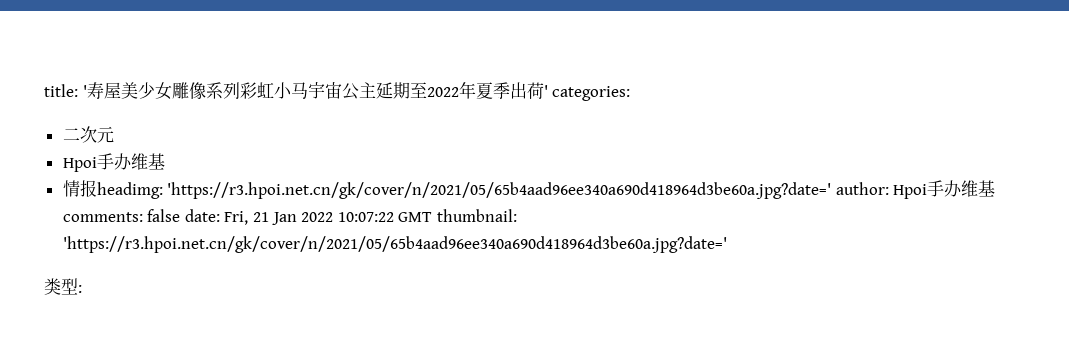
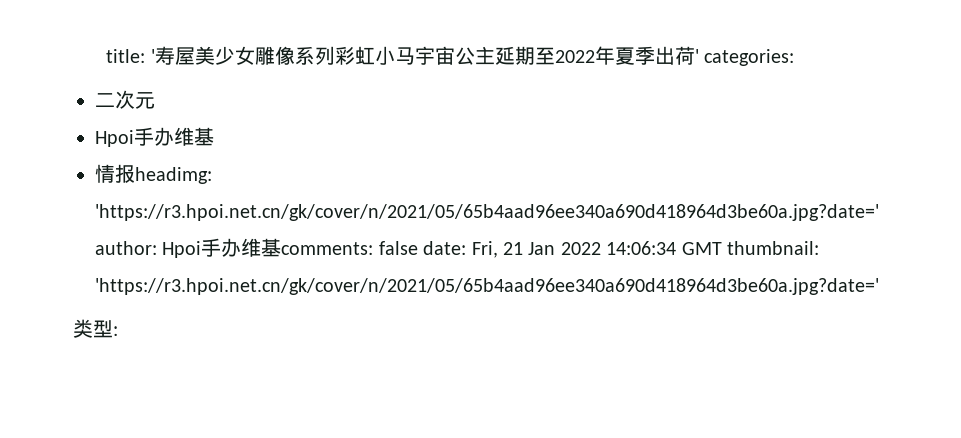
[337,212,394,222] 10:07:22 -> [606,241,677,255] 14:06:34

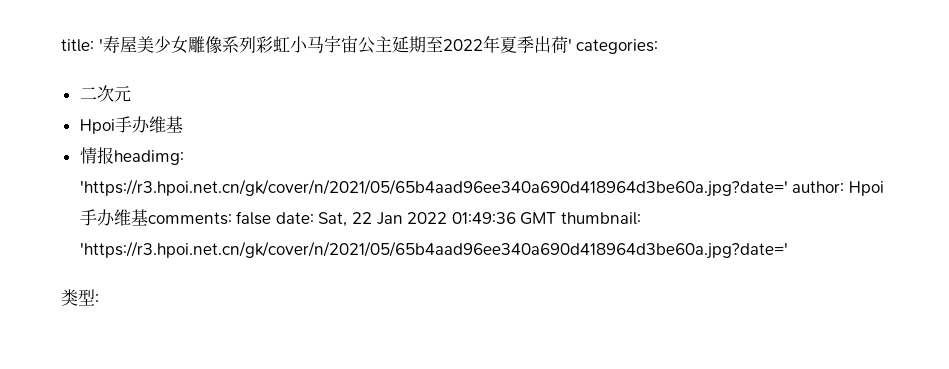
[471,241,523,258] Fri, 21 -> [318,212,373,227] Sat, 22
[606,241,677,255] 14:06:34 -> [451,212,516,224] 01:49:36

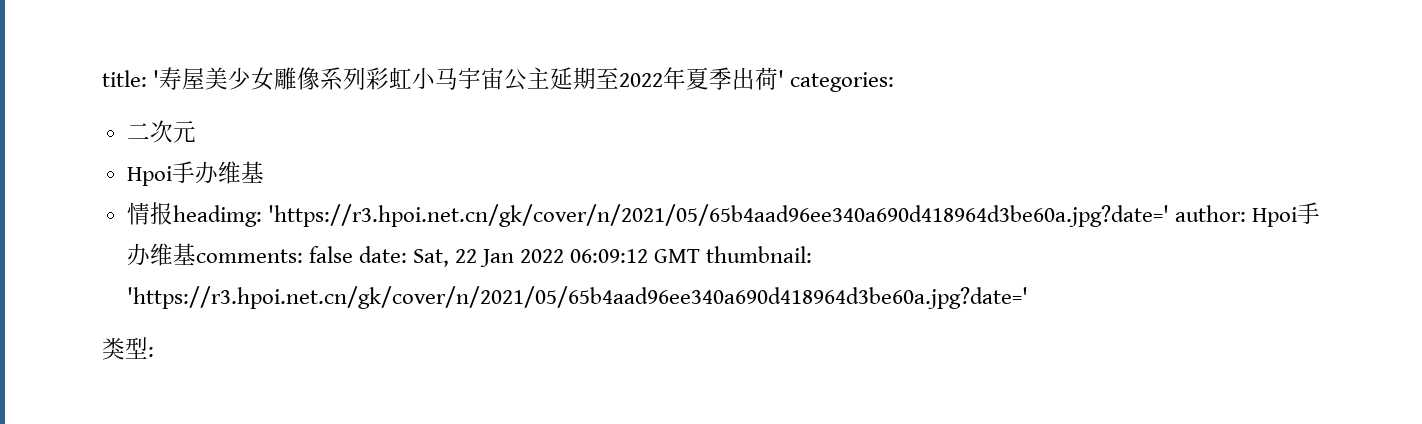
[451,212,516,224] 01:49:36 -> [570,249,649,263] 06:09:12

